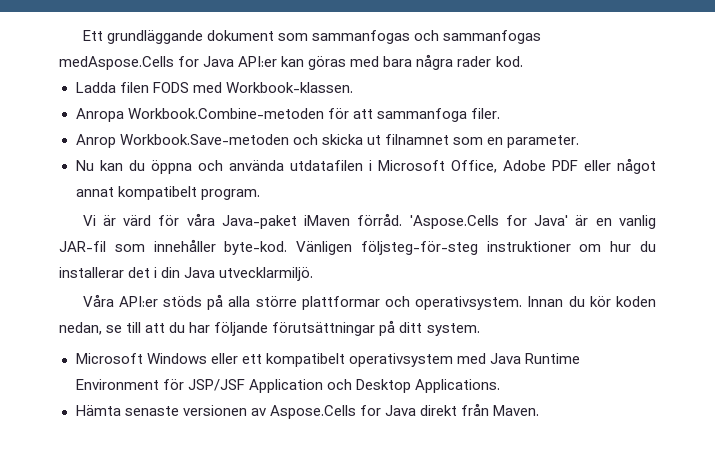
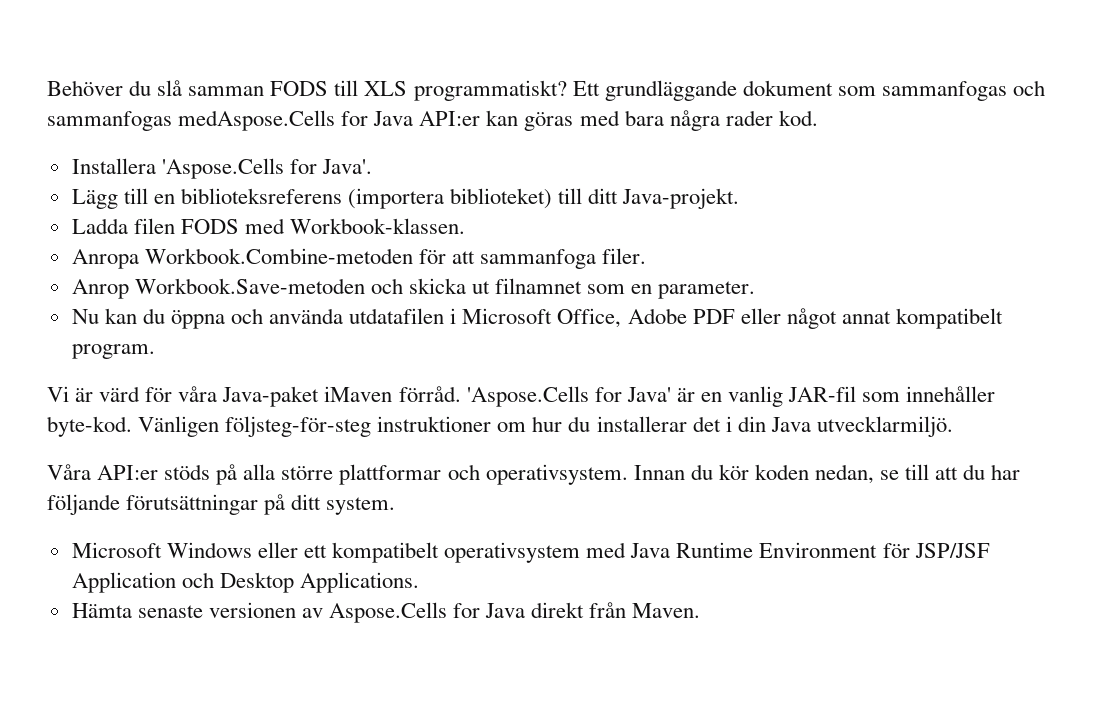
(82, 35) none -> [47,80,567,101] Behöver du slå samman FODS till XLS programmatiskt?
(523, 61) none -> [71,158,372,179] [71,188,740,209] // Installera 'Aspose.Cells for Java'. // Lägg till en biblioteksreferens (importera biblioteket) till ditt Java-projekt.

